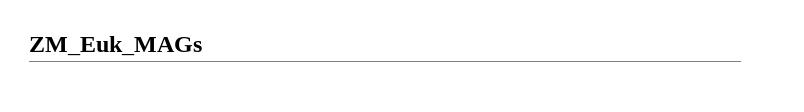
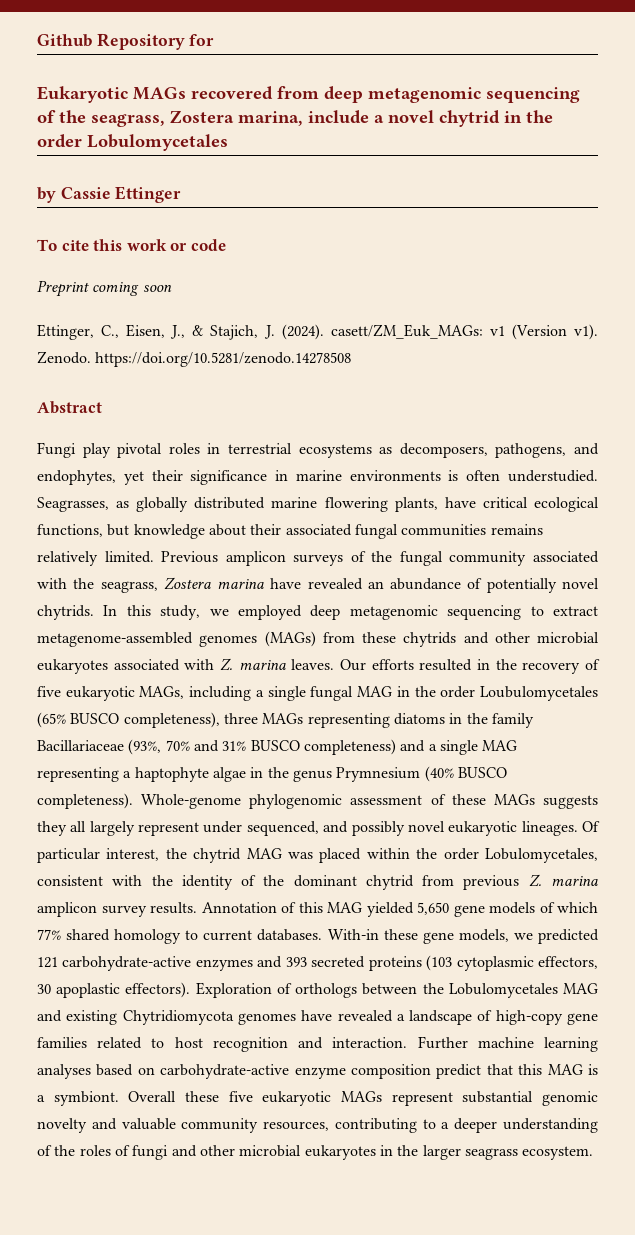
[29,36,202,56] ZM_Euk_MAGs -> [37,33,215,50] [37,86,580,103] [37,110,553,127] [37,134,228,151] [37,186,182,203] [37,239,226,251] [37,280,172,297] [37,324,599,340] [37,351,352,367] [37,401,102,414] [37,442,600,458] [37,470,598,485] [37,497,599,512] [37,524,543,539] [37,551,599,566] [37,577,599,593] [37,605,598,620] [37,631,599,647] [37,658,600,674] [37,686,599,701] [37,712,534,728] [37,739,518,755] [37,766,507,782] [37,793,599,809] [37,821,601,836] [37,848,598,863] [37,874,598,890] [37,902,598,917] [37,929,599,944] [37,955,599,971] [37,982,598,998] [37,1010,598,1025] [37,1036,598,1052] [37,1064,598,1079] [37,1091,598,1106] [37,1118,598,1133] [37,1145,594,1160] Github Repository for // Eukaryotic MAGs recovered from deep metagenomic sequencing of the seagrass, Zostera marina, include a novel chytrid in the order Lobulomycetales // by Cassie Ettinger // To cite this work or code // Preprint coming soon // Ettinger, C., Eisen, J., & Stajich, J. (2024). casett/ZM_Euk_MAGs: v1 (Version v1). Zenodo. https://doi.org/10.5281/zenodo.14278508 // Abstract // Fungi play pivotal roles in terrestrial ecosystems as decomposers, pathogens, and endophytes, yet their significance in marine environments is often understudied. Seagrasses, as globally distributed marine flowering plants, have critical ecological functions, but knowledge about their associated fungal communities remains relatively limited. Previous amplicon surveys of the fungal community associated with the seagrass, Zostera marina have revealed an abundance of potentially novel chytrids. In this study, we employed deep metagenomic sequencing to extract metagenome-assembled genomes (MAGs) from these chytrids and other microbial eukaryotes associated with Z. marina leaves. Our efforts resulted in the recovery of five eukaryotic MAGs, including a single fungal MAG in the order Loubulomycetales (65% BUSCO completeness), three MAGs representing diatoms in the family Bacillariaceae (93%, 70% and 31% BUSCO completeness) and a single MAG representing a haptophyte algae in the genus Prymnesium (40% BUSCO completeness). Whole-genome phylogenomic assessment of these MAGs suggests they all largely represent under sequenced, and possibly novel eukaryotic lineages. Of particular interest, the chytrid MAG was placed within the order Lobulomycetales, consistent with the identity of the dominant chytrid from previous Z. marina amplicon survey results. Annotation of this MAG yielded 5,650 gene models of which 77% shared homology to current databases. With-in these gene models, we predicted 121 carbohydrate-active enzymes and 393 secreted proteins (103 cytoplasmic effectors, 30 apoplastic effectors). Exploration of orthologs between the Lobulomycetales MAG and existing Chytridiomycota genomes have revealed a landscape of high-copy gene families related to host recognition and interaction. Further machine learning analyses based on carbohydrate-active enzyme composition predict that this MAG is a symbiont. Overall these five eukaryotic MAGs represent substantial genomic novelty and valuable community resources, contributing to a deeper understanding of the roles of fungi and other microbial eukaryotes in the larger seagrass ecosystem.

